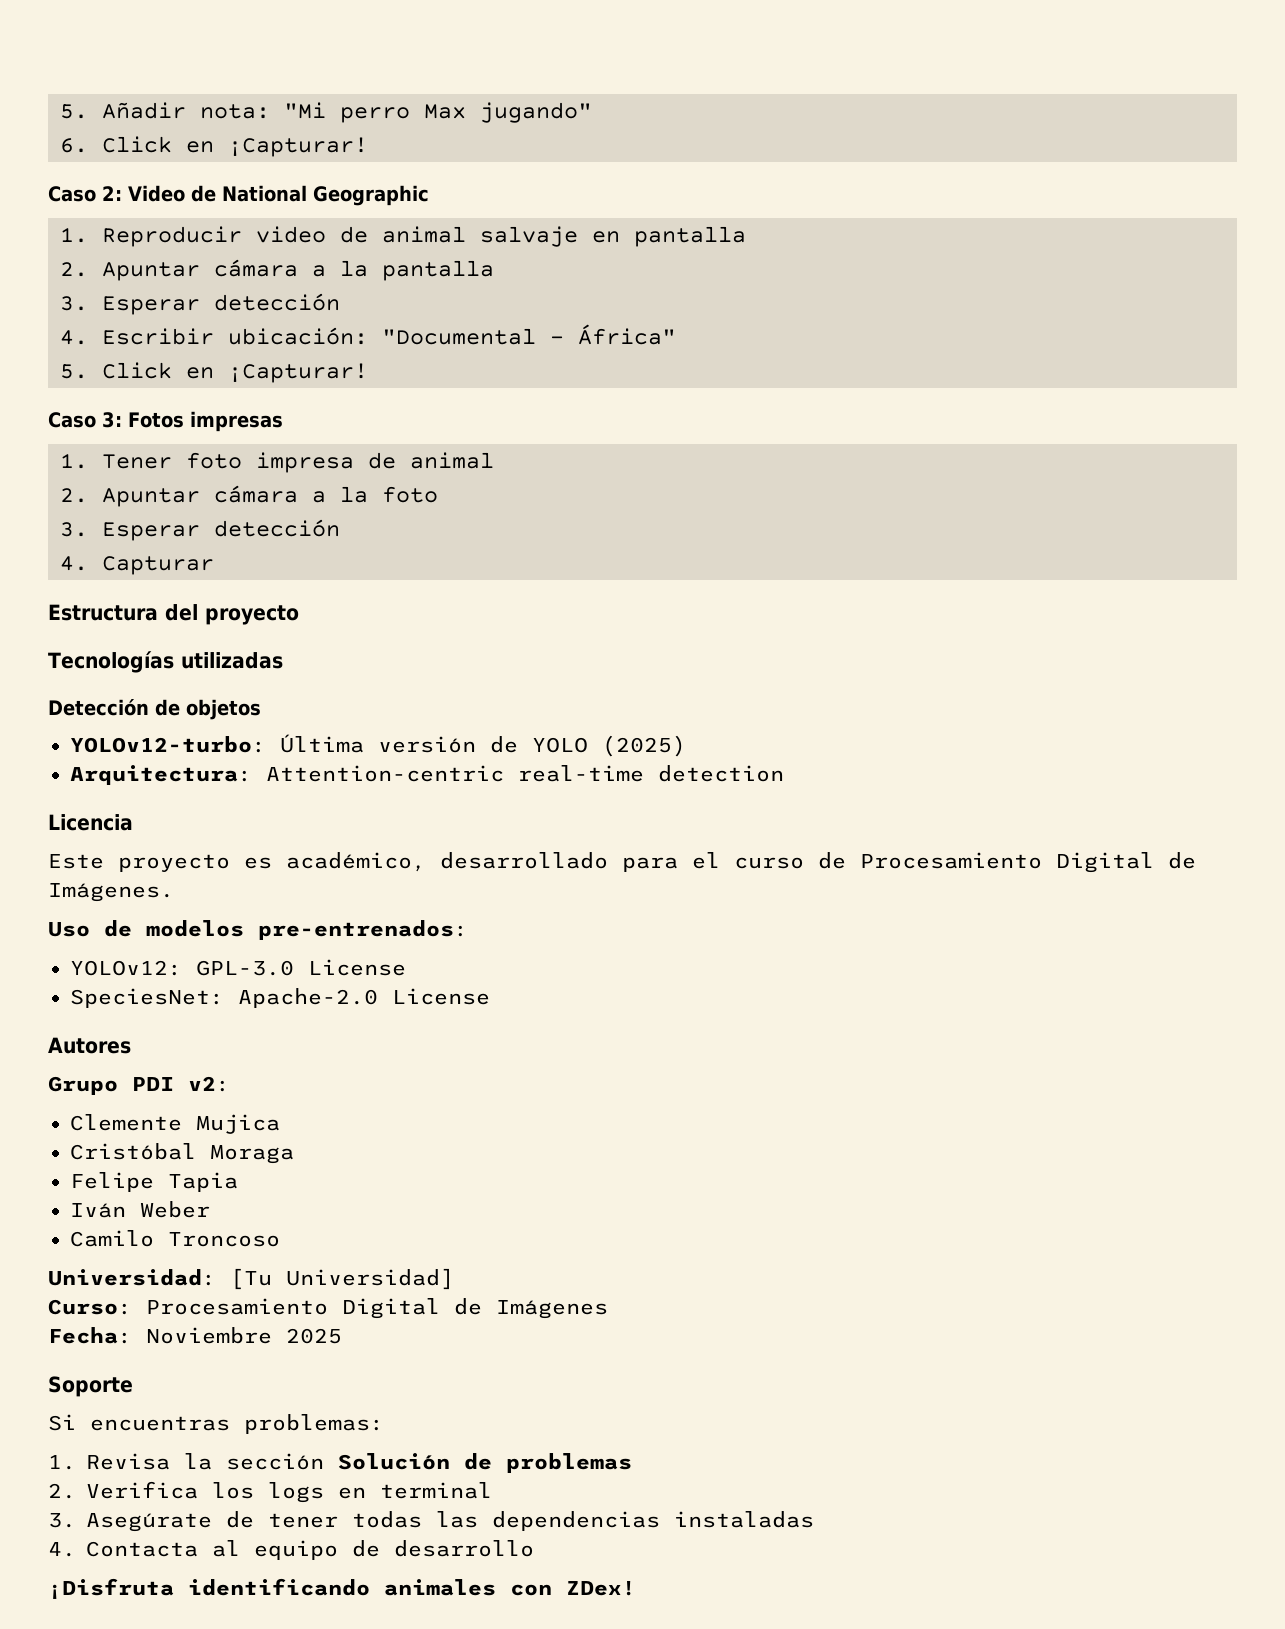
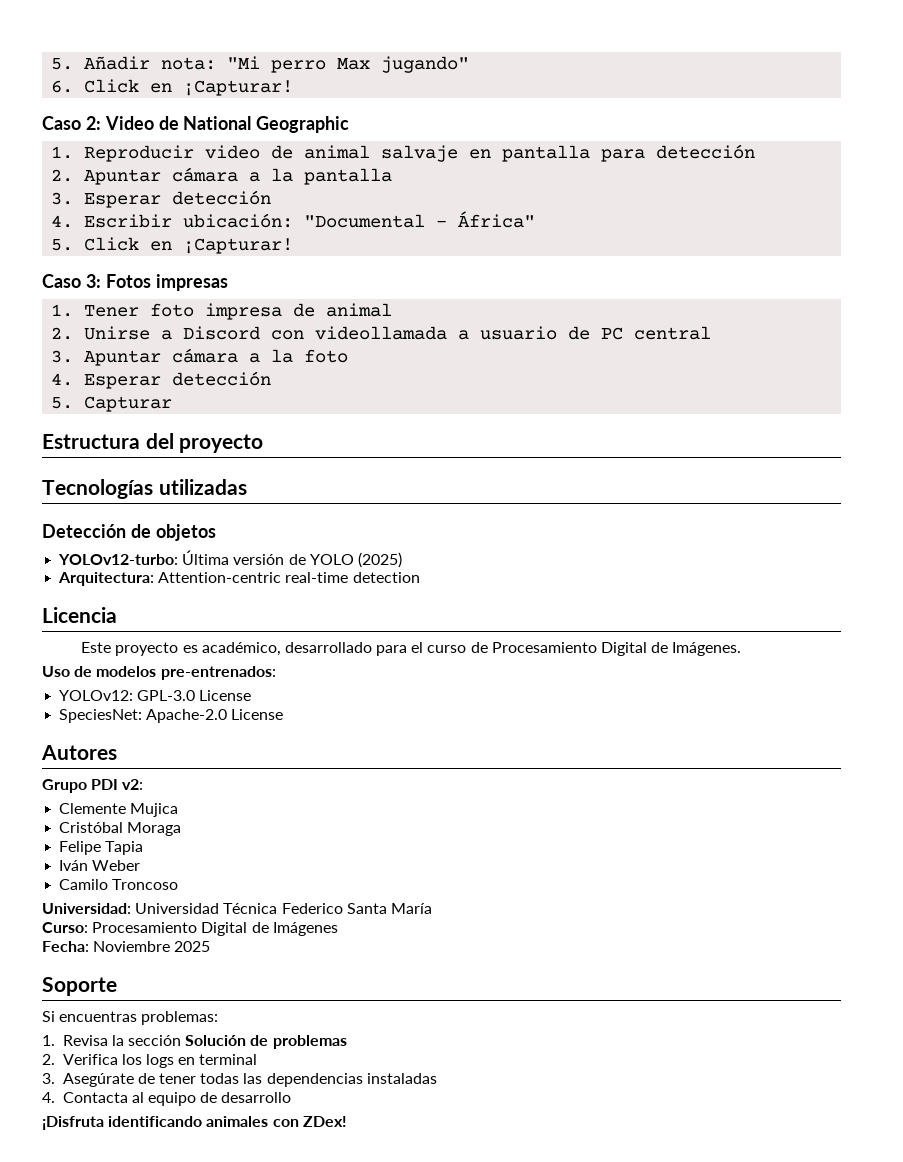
(746, 236) none -> [601,144,756,162] para detección
(88, 495) none -> [84,326,712,340] [51,350,74,363] Unirse a Discord con videollamada a usuario de PC central // 3.
[60,519,340,541] [60,556,88,571] 3. Esperar detección // 4. -> [51,371,272,389] [51,397,74,409] 4. Esperar detección // 5.
[230,1268,454,1290] [Tu Universidad] -> [135,903,432,914] Universidad Técnica Federico Santa María

